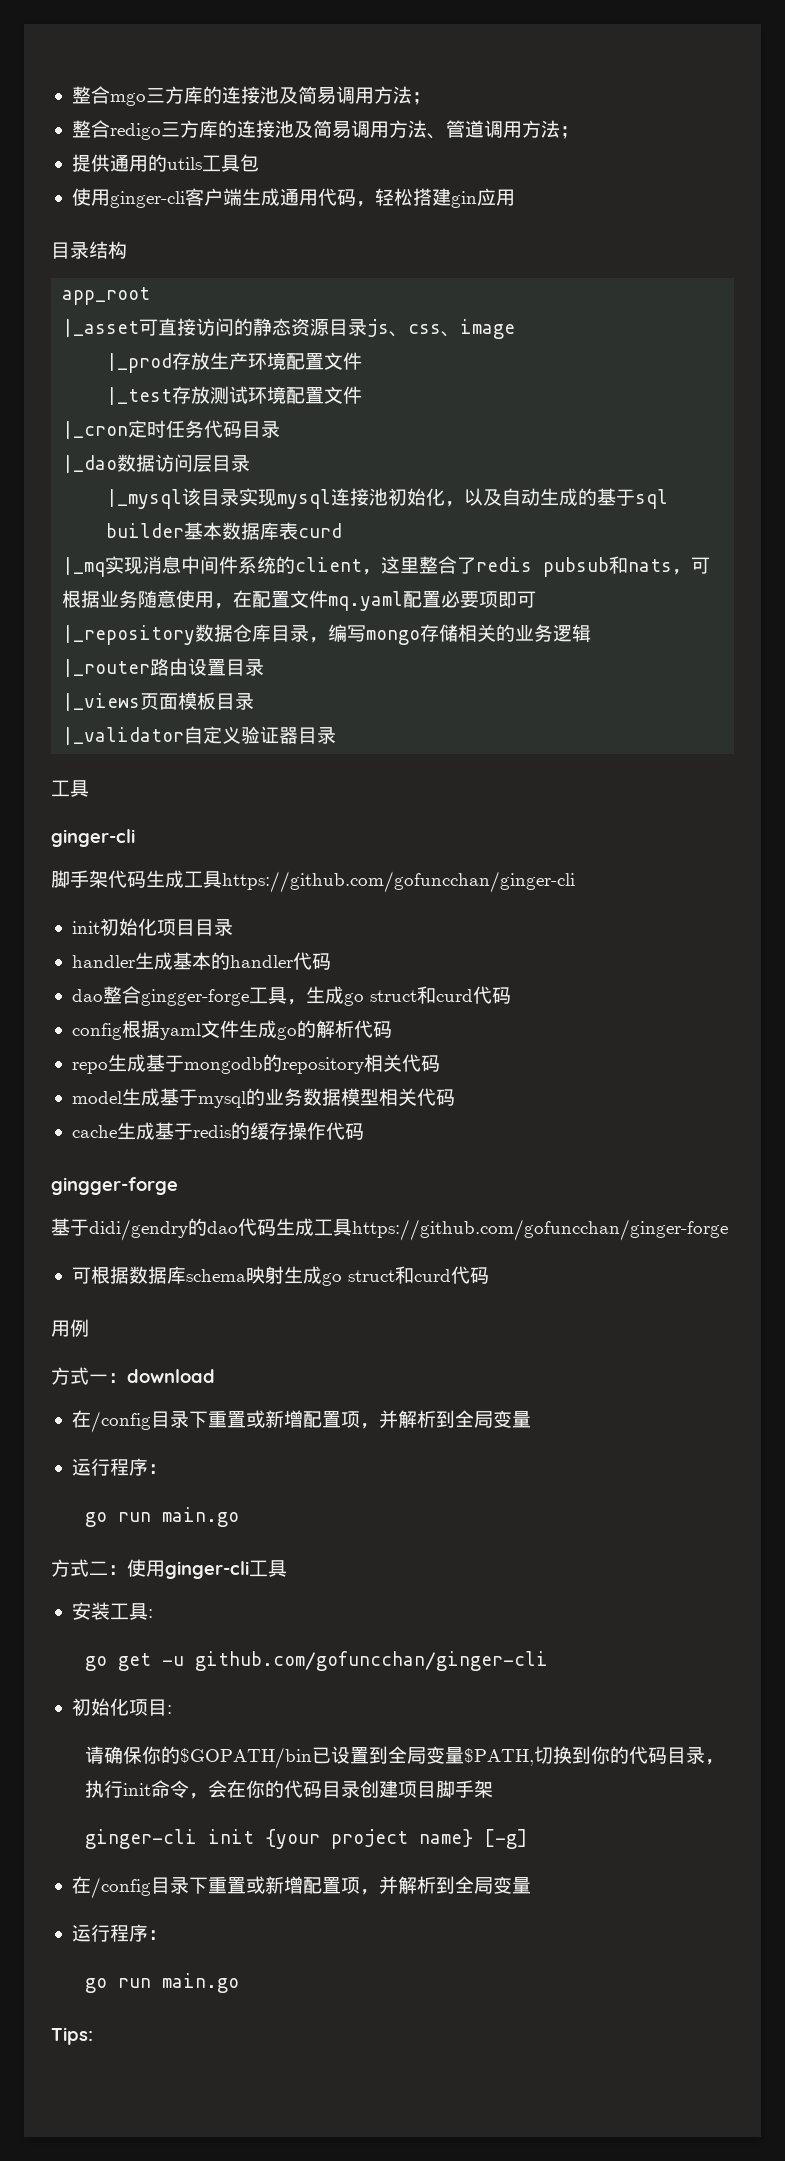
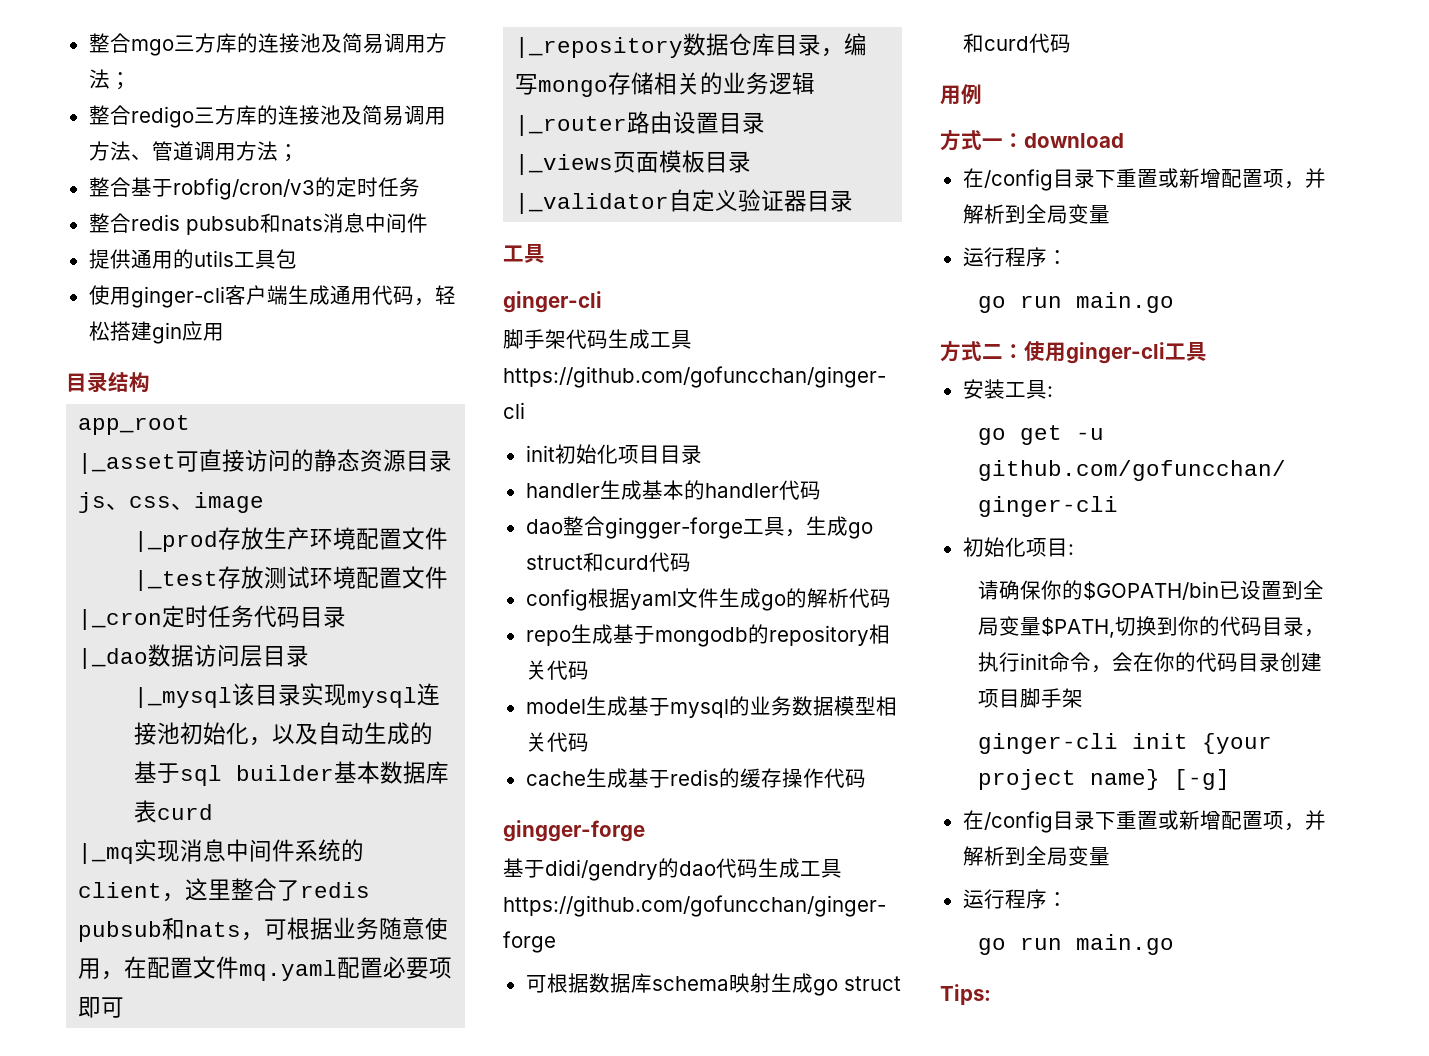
(579, 132) none -> [88,177,420,200] [88,213,428,235] // 整合基于robfig/cron/v3的定时任务 // 整合redis pubsub和nats消息中间件

